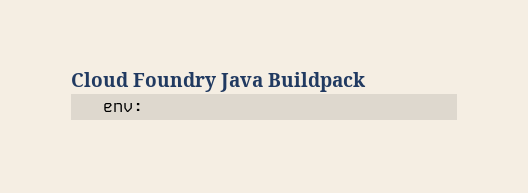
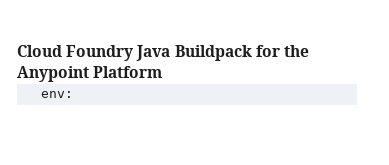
(367, 82) none -> [255,45,309,57] [17,66,163,82] for the Anypoint Platform

